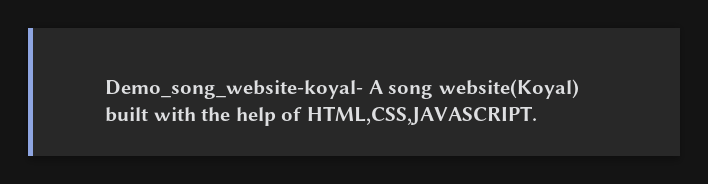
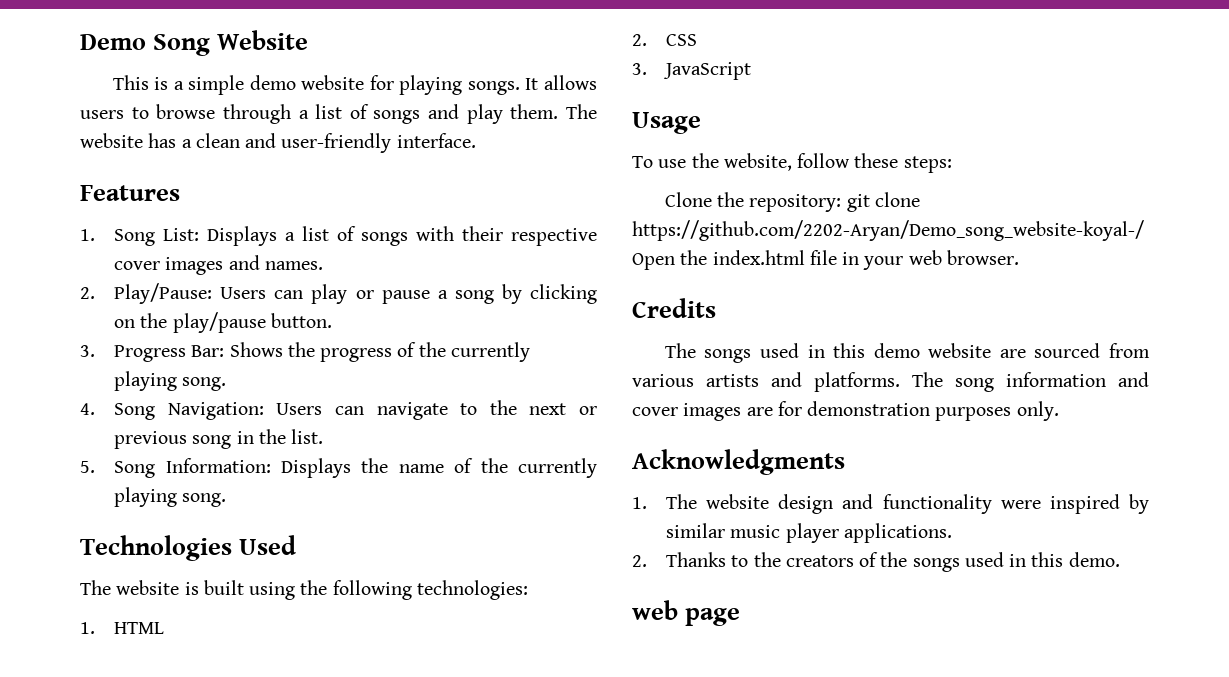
[105,79,579,99] [105,106,537,126] Demo_song_website-koyal- A song website(Koyal) built with the help of HTML,CSS,JAVASCRIPT. -> [80,30,309,56] [112,75,597,95] [80,104,597,124] [80,133,476,153] [80,185,180,201] [80,226,597,246] [114,255,323,275] [80,283,598,304] [114,312,332,333] [80,342,530,362] [114,371,227,391] [80,400,597,420] [114,429,324,449] [80,458,597,478] [114,487,227,507] [80,535,297,561] [80,580,528,600] [80,622,165,634] [632,34,698,46] [632,62,752,80] [632,112,701,134] [632,153,952,173] [664,192,920,212] [632,220,1144,241] [632,250,1019,270] [632,298,716,318] [664,343,1150,363] [632,372,1149,392] [632,401,1059,421] [632,449,845,475] [632,494,1149,514] [666,523,952,543] [632,552,1120,572] [632,600,741,626] Demo Song Website // This is a simple demo website for playing songs. It allows users to browse through a list of songs and play them. The website has a clean and user-friendly interface. // Features // 1. Song List: Displays a list of songs with their respective cover images and names. // 2. Play/Pause: Users can play or pause a song by clicking on the play/pause button. // 3. Progress Bar: Shows the progress of the currently playing song. // 4. Song Navigation: Users can navigate to the next or previous song in the list. // 5. Song Information: Displays the name of the currently playing song. // Technologies Used // The website is built using the following technologies: // 1. HTML // 2. CSS // 3. JavaScript // Usage // To use the website, follow these steps: // Clone the repository: git clone https://github.com/2202-Aryan/Demo_song_website-koyal-/ Open the index.html file in your web browser. // Credits // The songs used in this demo website are sourced from various artists and platforms. The song information and cover images are for demonstration purposes only. // Acknowledgments // 1. The website design and functionality were inspired by similar music player applications. // 2. Thanks to the creators of the songs used in this demo. // web page

